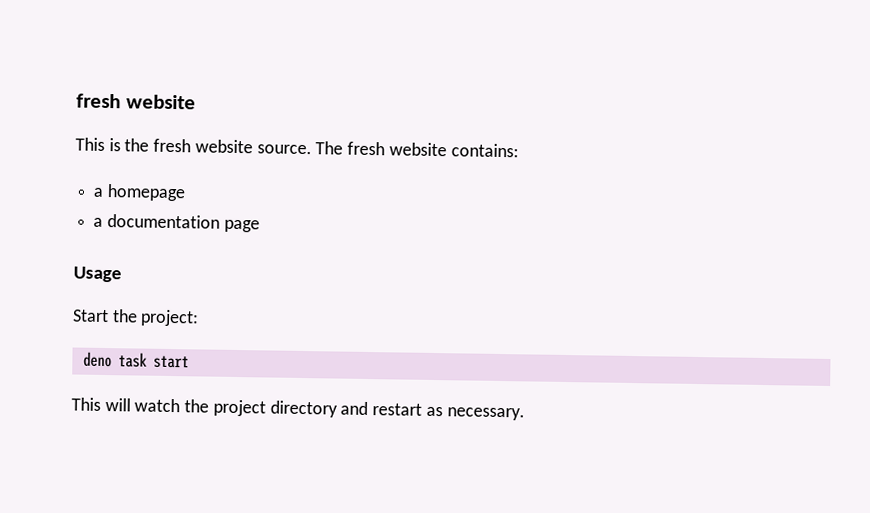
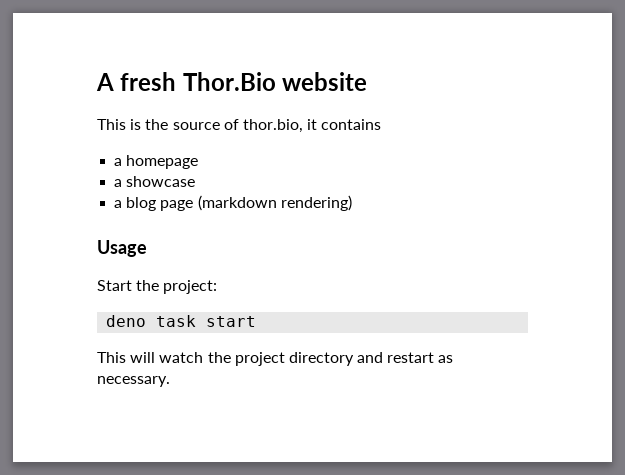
[76,93,121,109] fresh -> [96,72,276,91] A fresh Thor.Bio
[153,138,519,158] fresh website source. The fresh website contains: -> [172,119,382,133] source of thor.bio, it contains
[106,214,220,229] documentation -> [126,176,196,187] [114,197,157,211] showcase // a blog
(260, 226) none -> [197,195,352,211] (markdown rendering)

